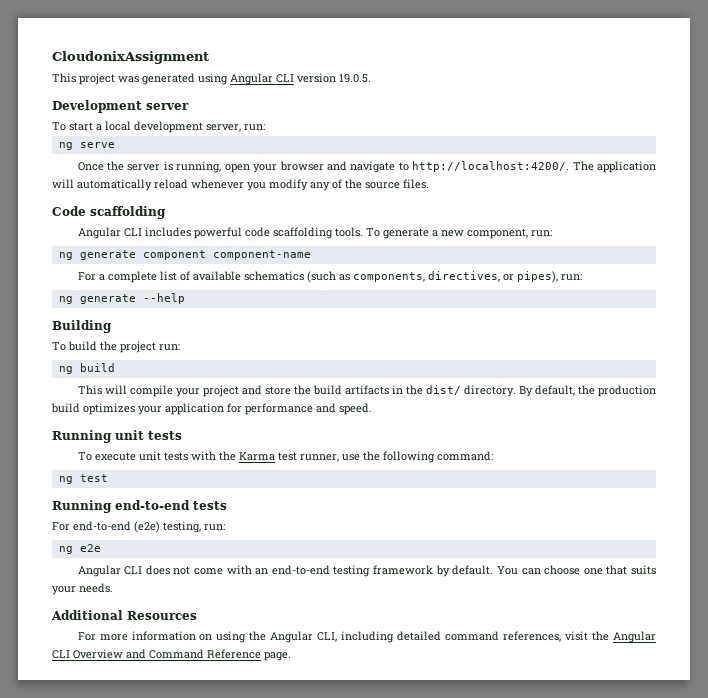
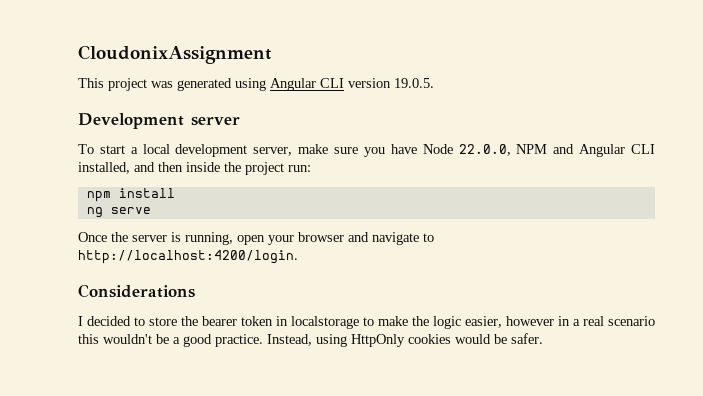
[244,124,265,131] run: -> [298,144,656,157] [78,162,311,175] [86,188,175,202] make sure you have Node 22.0.0, NPM and Angular CLI installed, and then inside the project run: // npm install
[412,161,656,173] [52,179,429,191] [52,206,166,219] [77,227,552,239] [58,250,311,260] [77,271,582,283] [58,293,185,304] [52,320,112,333] [52,341,180,353] [58,363,115,374] [77,385,657,397] [51,403,372,415] [52,430,182,443] [77,451,493,463] [58,474,108,484] [52,500,227,513] [52,521,225,533] [58,544,101,554] [77,565,656,577] [52,583,113,595] [51,610,197,620] [77,631,657,643] [52,649,291,661] http://localhost:4200/. The application will automatically reload whenever you modify any of the source files. // Code scaffolding // Angular CLI includes powerful code scaffolding tools. To generate a new component, run: // ng generate component component-name // For a complete list of available schematics (such as components, directives, or pipes), run: // ng generate --help // Building // To build the project run: // ng build // This will compile your project and store the build artifacts in the dist/ directory. By default, the production build optimizes your application for performance and speed. // Running unit tests // To execute unit tests with the Karma test runner, use the following command: // ng test // Running end-to-end tests // For end-to-end (e2e) testing, run: // ng e2e // Angular CLI does not come with an end-to-end testing framework by default. You can choose one that suits your needs. // Additional Resources // For more information on using the Angular CLI, including detailed command references, visit the Angular CLI Overview and Command Reference page. -> [78,250,298,264] [78,284,195,298] [78,316,655,329] [78,333,543,347] http://localhost:4200/login. // Considerations // I decided to store the bearer token in localstorage to make the logic easier, however in a real scenario this wouldn't be a good practice. Instead, using HttpOnly cookies would be safer.

